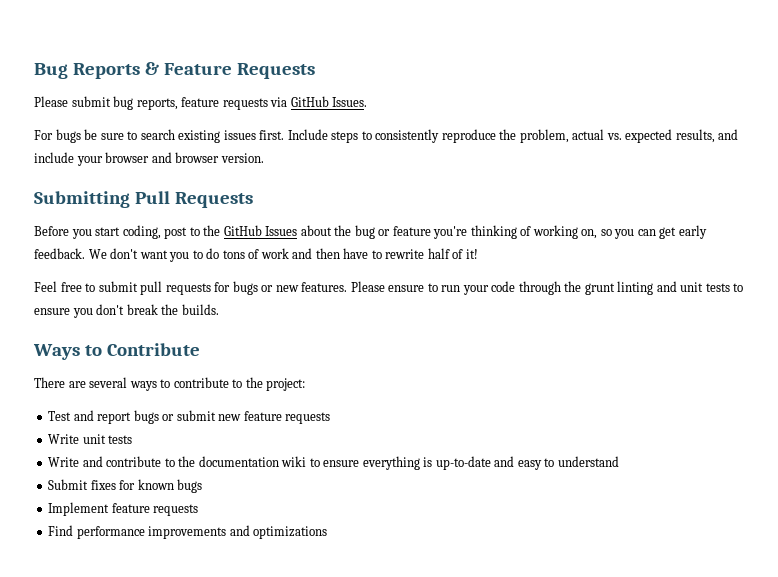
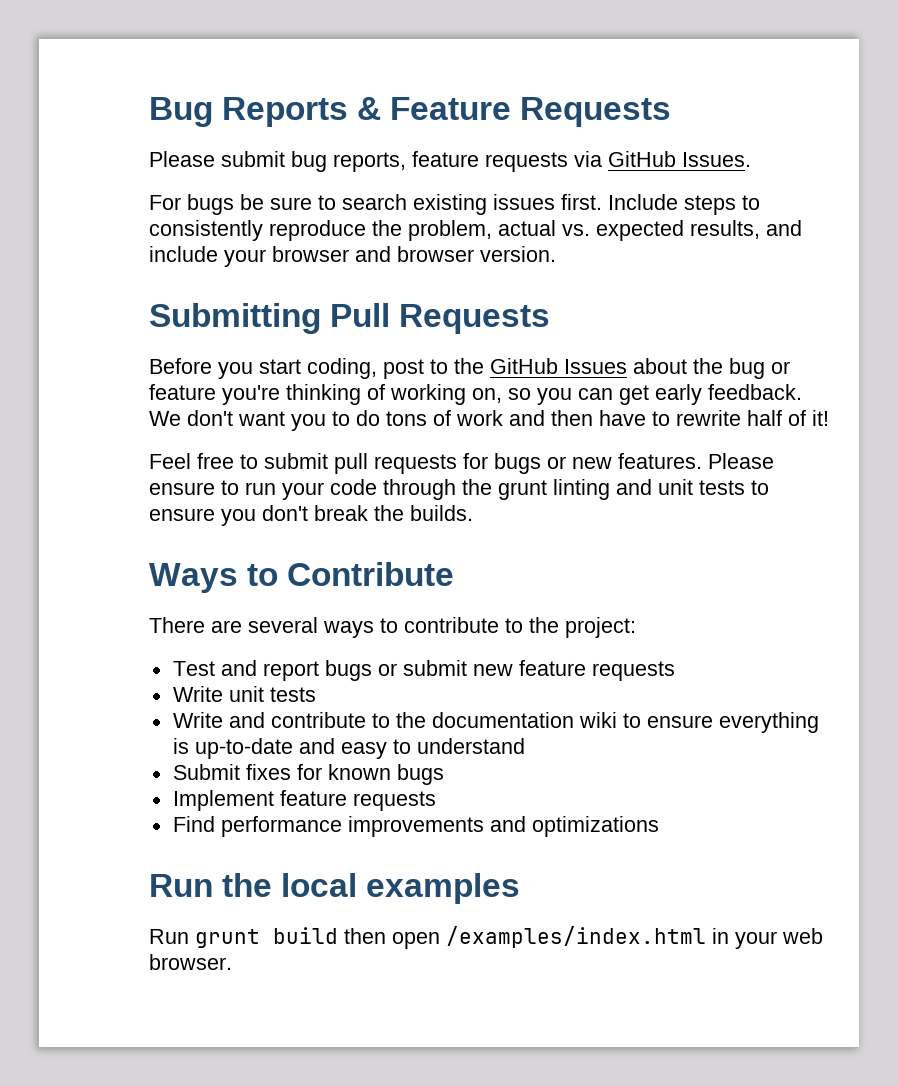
(328, 532) none -> [149,873,521,904] [149,926,823,949] [149,954,232,970] // Run the local examples // Run grunt build then open /examples/index.html in your web browser.

